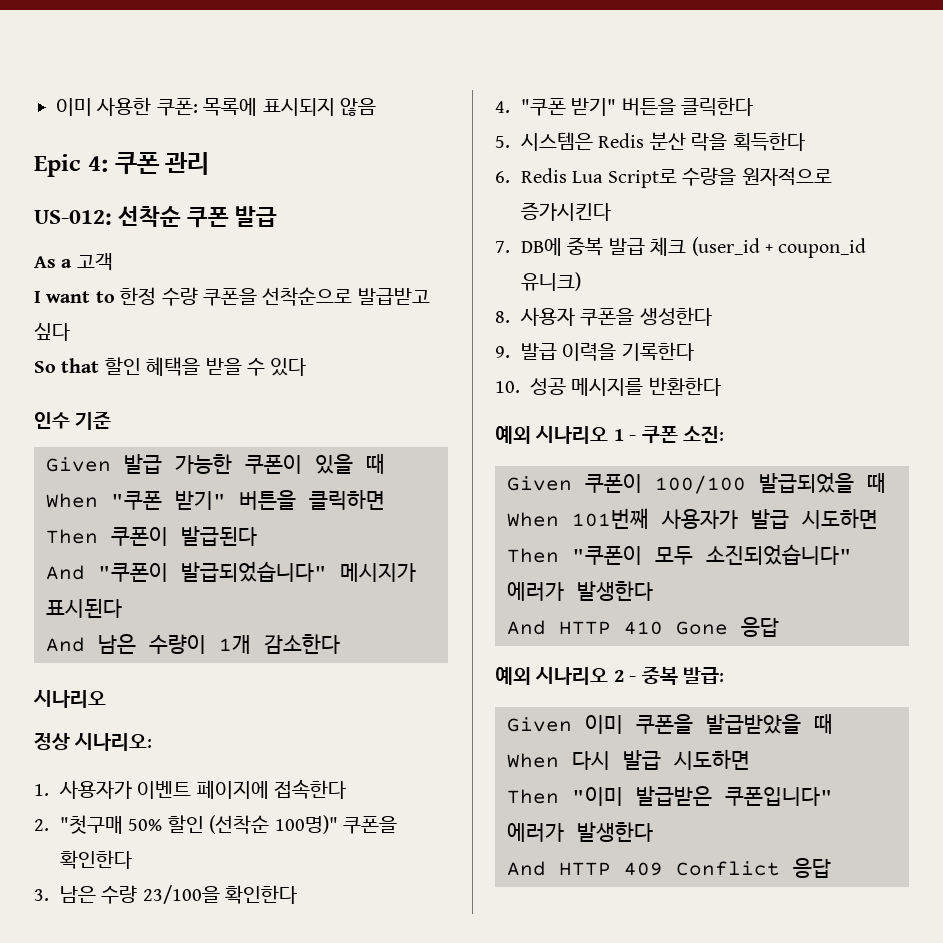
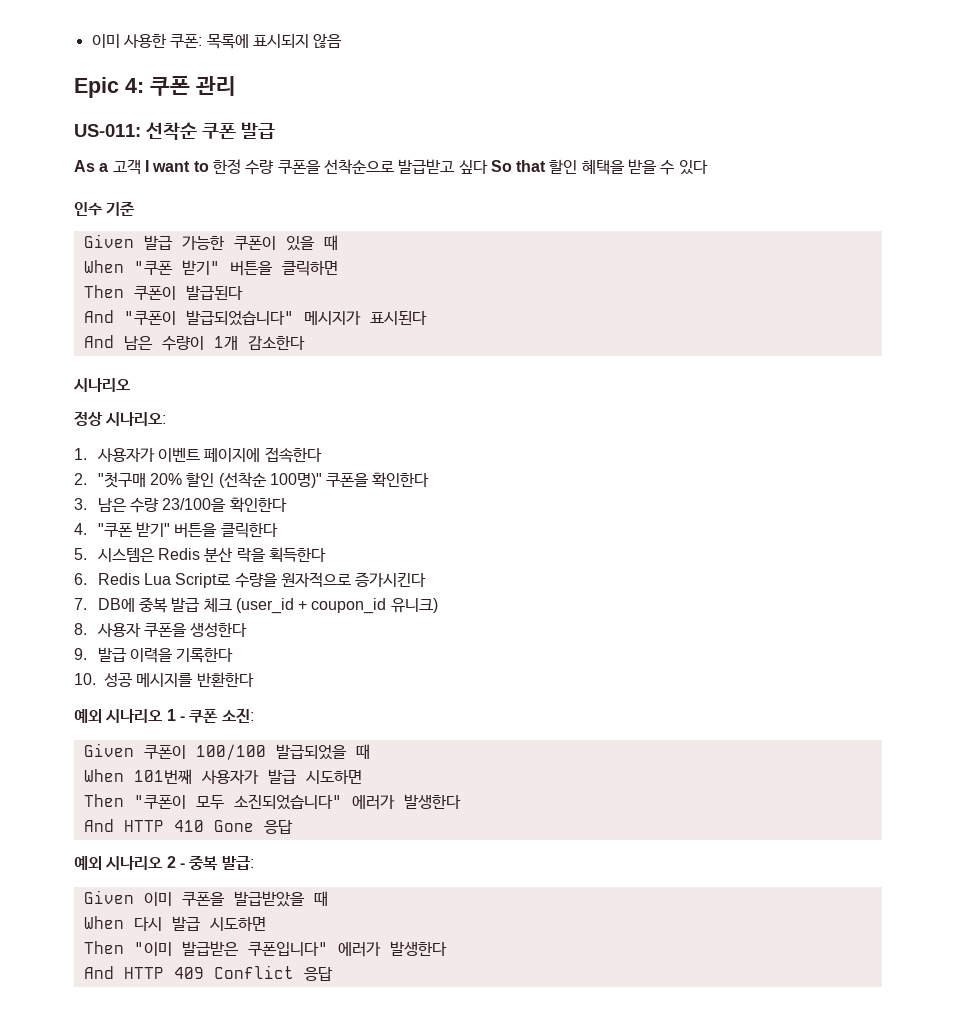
[34,210,112,225] US-012: -> [74,124,141,137] US-011:
(113, 262) // -> (141, 167) none
(70, 332) // -> (488, 167) none
[128,819,163,831] 50% -> [149,473,182,485] 20%

